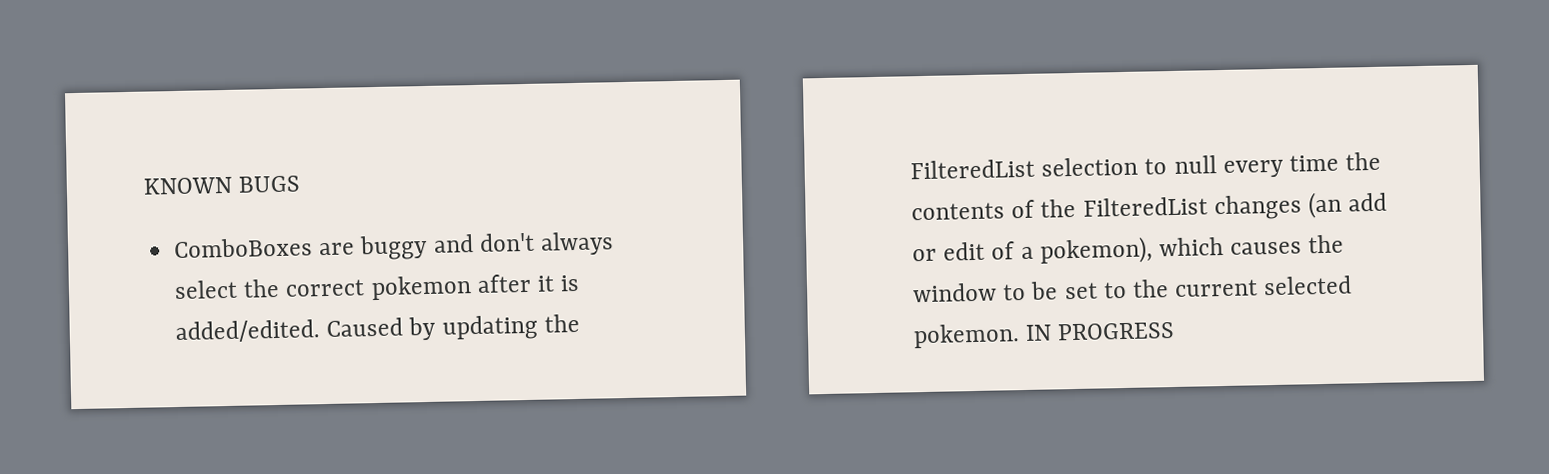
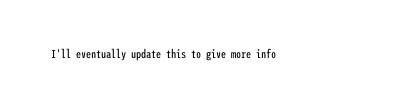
[143,175,301,195] [173,231,614,261] [174,273,581,301] [175,313,580,344] [910,151,1382,180] [911,191,1388,221] [912,234,1345,265] [912,275,1353,303] [913,321,1176,349] KNOWN BUGS // ComboBoxes are buggy and don't always select the correct pokemon after it is added/edited. Caused by updating the FilteredList selection to null every time the contents of the FilteredList changes (an add or edit of a pokemon), which causes the window to be set to the current selected pokemon. IN PROGRESS -> [51,48,276,61] I'll eventually update this to give more info

